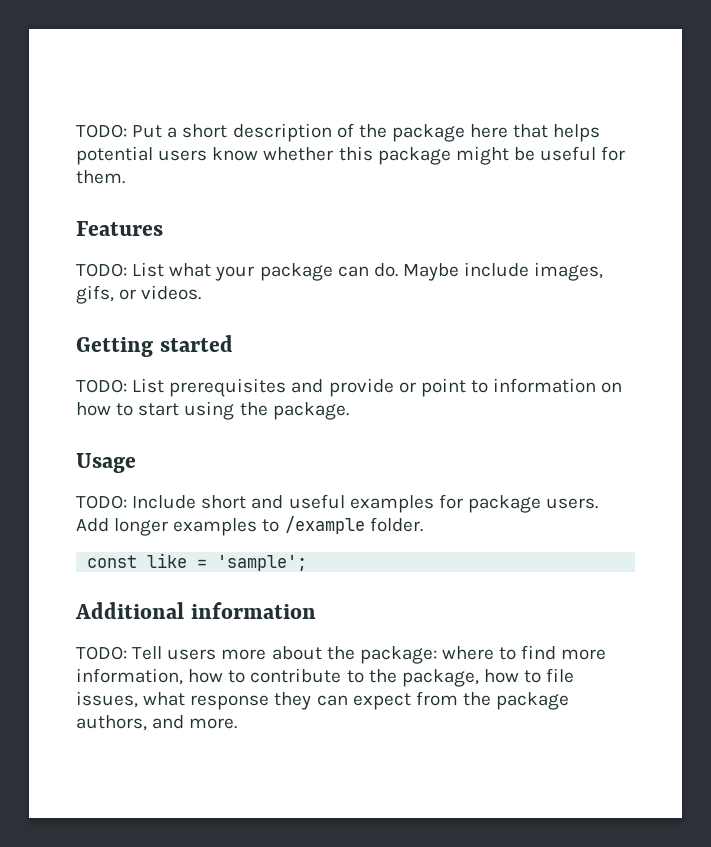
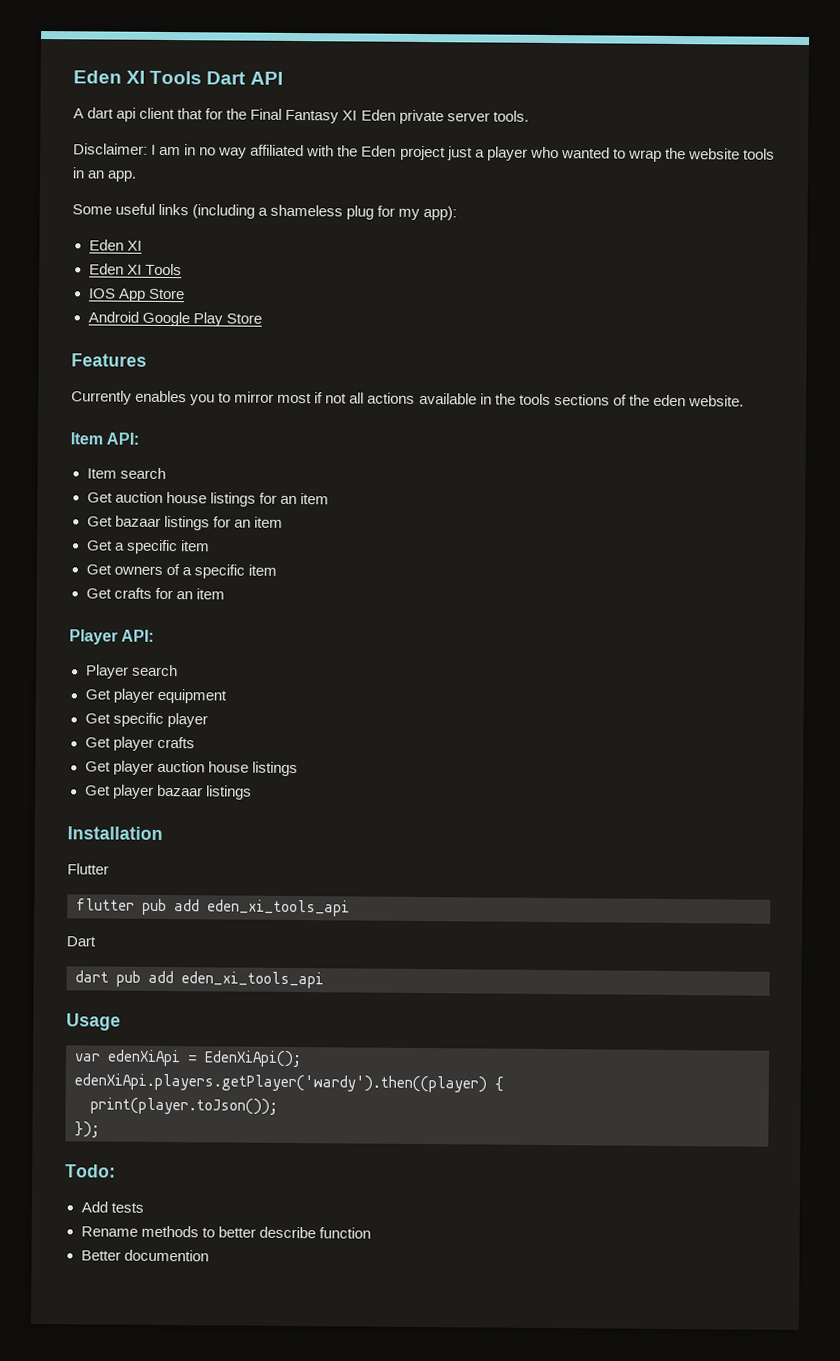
[76,123,601,142] [76,146,626,165] [76,170,125,184] [76,221,163,236] [76,262,604,281] [76,285,202,304] [76,335,233,357] [76,378,623,397] [76,401,349,420] [76,453,136,473] [76,494,599,513] [76,516,423,536] [87,553,308,571] [75,602,316,619] [76,645,607,664] [76,668,575,687] [76,691,570,710] [76,715,238,731] TODO: Put a short description of the package here that helps potential users know whether this package might be useful for them. // Features // TODO: List what your package can do. Maybe include images, gifs, or videos. // Getting started // TODO: List prerequisites and provide or point to information on how to start using the package. // Usage // TODO: Include short and useful examples for package users. Add longer examples to /example folder. // const like = 'sample'; // Additional information // TODO: Tell users more about the package: where to find more information, how to contribute to the package, how to file issues, what response they can expect from the package authors, and more. -> [73,70,283,85] [73,107,529,125] [73,143,775,162] [72,167,137,182] [72,203,458,221] [88,239,142,251] [88,263,182,276] [87,288,185,302] [87,311,262,327] [71,353,147,367] [71,390,744,407] [70,432,140,445] [86,467,166,479] [86,491,329,507] [86,515,283,531] [86,539,210,555] [85,564,277,579] [85,587,225,600] [69,629,155,645] [85,664,178,679] [84,688,227,704] [84,712,208,728] [84,736,195,751] [84,760,298,777] [84,784,252,800] [67,826,163,840] [67,863,109,875] [76,898,350,917] [66,936,96,947] [75,970,324,989] [66,1013,121,1031] [74,1049,302,1068] [74,1073,504,1093] [90,1097,278,1115] [74,1121,100,1138] [65,1164,116,1178] [80,1201,144,1213] [80,1225,371,1239] [80,1249,209,1262] Eden XI Tools Dart API // A dart api client that for the Final Fantasy XI Eden private server tools. // Disclaimer: I am in no way affiliated with the Eden project just a player who wanted to wrap the website tools in an app. // Some useful links (including a shameless plug for my app): // Eden XI // Eden XI Tools // IOS App Store // Android Google Play Store // Features // Currently enables you to mirror most if not all actions available in the tools sections of the eden website. // Item API: // Item search // Get auction house listings for an item // Get bazaar listings for an item // Get a specific item // Get owners of a specific item // Get crafts for an item // Player API: // Player search // Get player equipment // Get specific player // Get player crafts // Get player auction house listings // Get player bazaar listings // Installation // Flutter // flutter pub add eden_xi_tools_api // Dart // dart pub add eden_xi_tools_api // Usage // var edenXiApi = EdenXiApi(); // edenXiApi.players.getPlayer('wardy').then((player) { // print(player.toJson()); // }); // Todo: // Add tests // Rename methods to better describe function // Better documention

